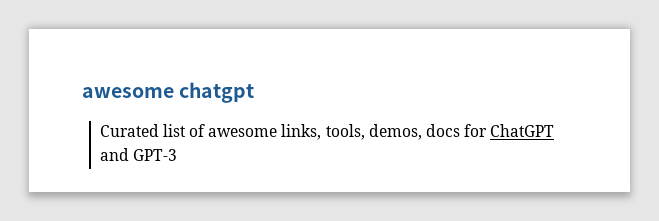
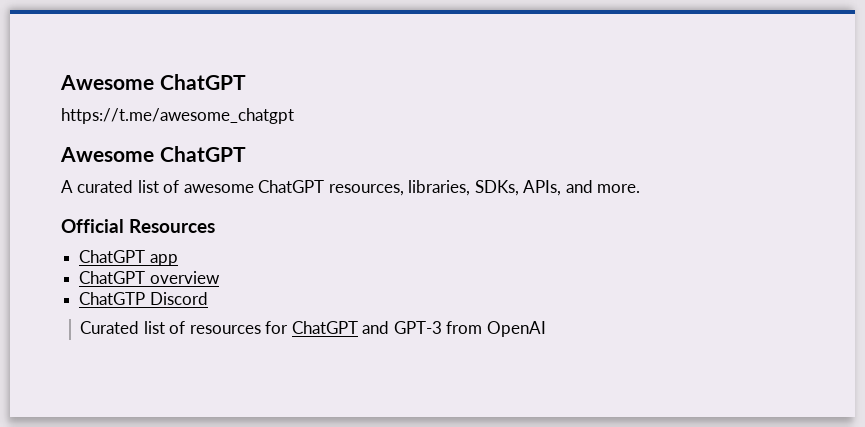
[82,82,255,103] [99,124,460,140] awesome chatgpt // Curated list of awesome links, tools, demos, docs -> [60,74,246,90] [61,108,294,124] [60,146,246,162] [61,180,641,196] [61,219,216,233] [79,250,178,266] [79,271,220,284] [79,292,208,305] [80,321,261,334] Awesome ChatGPT // https://t.me/awesome_chatgpt // Awesome ChatGPT // A curated list of awesome ChatGPT resources, libraries, SDKs, APIs, and more. // Official Resources // ChatGPT app // ChatGPT overview // ChatGTP Discord // Curated list of resources
(177, 155) none -> [446,321,546,337] from OpenAI

